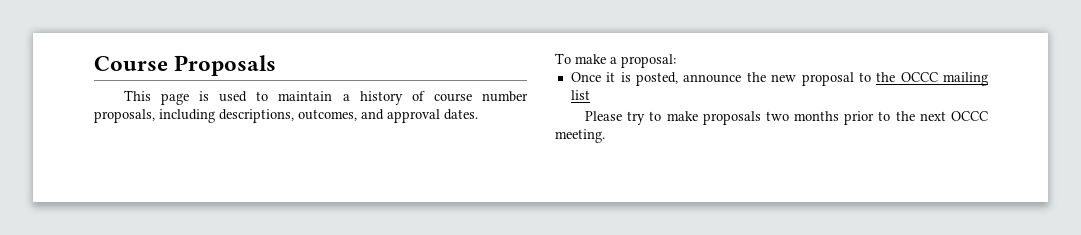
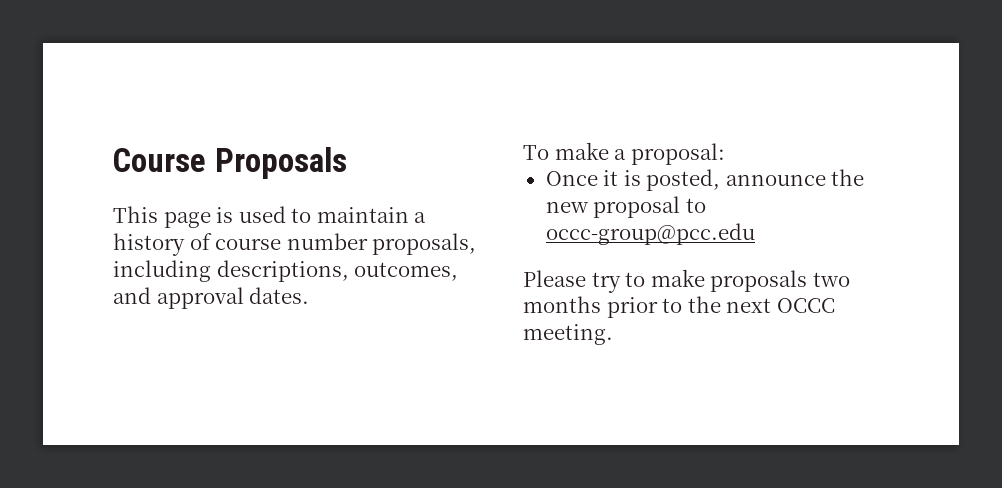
[876,72,988,86] [570,90,590,100] the OCCC mailing list -> [545,223,755,245] occc-group@pcc.edu

